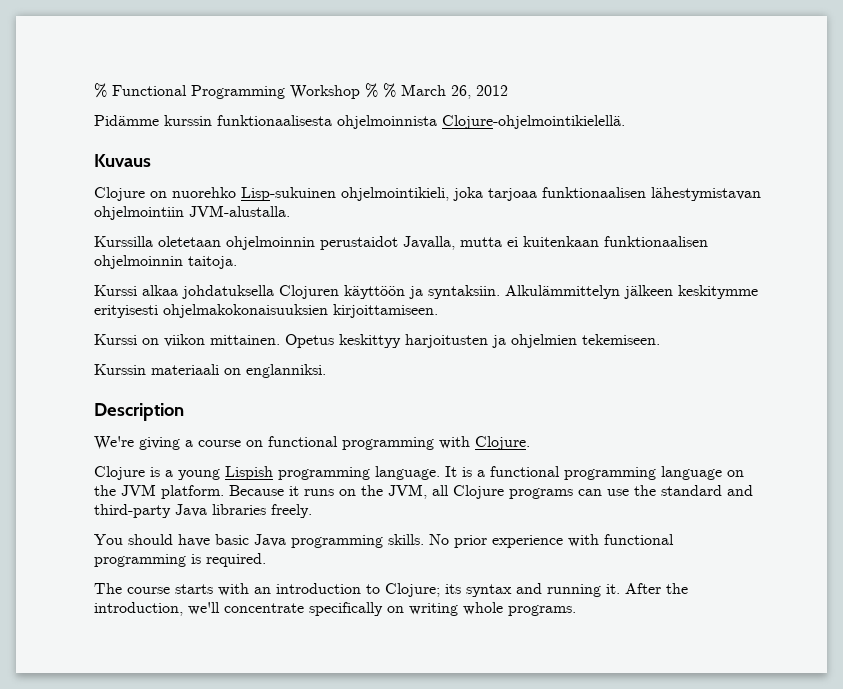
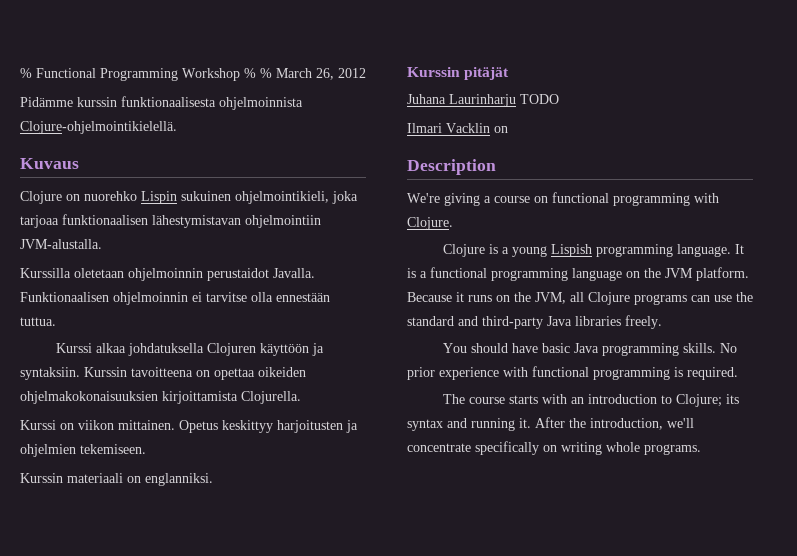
[241,187,336,201] Lisp-sukuinen -> [141,191,231,204] Lispin sukuinen
[403,236,708,250] [94,255,237,269] Javalla, mutta ei kuitenkaan funktionaalisen ohjelmoinnin taitoja. -> [273,268,315,278] [20,292,330,305] [20,317,56,326] Javalla. Funktionaalisen ohjelmoinnin ei tarvitse olla ennestään tuttua.
[505,285,758,299] [94,304,438,318] Alkulämmittelyn jälkeen keskitymme erityisesti ohjelmakokonaisuuksien kirjoittamiseen. -> [84,367,306,380] [20,391,301,404] Kurssin tavoitteena on opettaa oikeiden ohjelmakokonaisuuksien kirjoittamista Clojurella.
(326, 371) none -> [407,67,510,80] [407,94,559,107] [407,123,508,133] // Kurssin pitäjät // Juhana Laurinharju TODO // Ilmari Vacklin on

